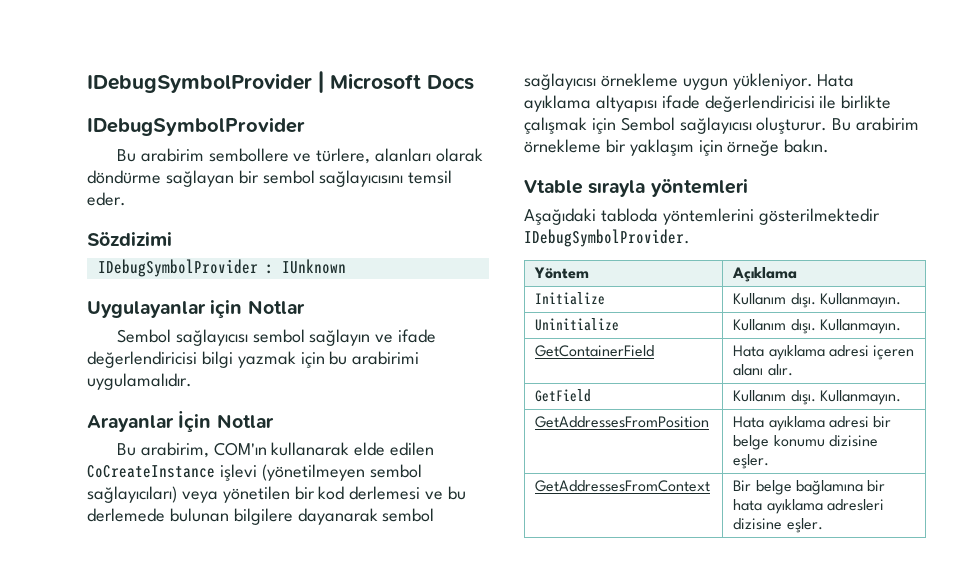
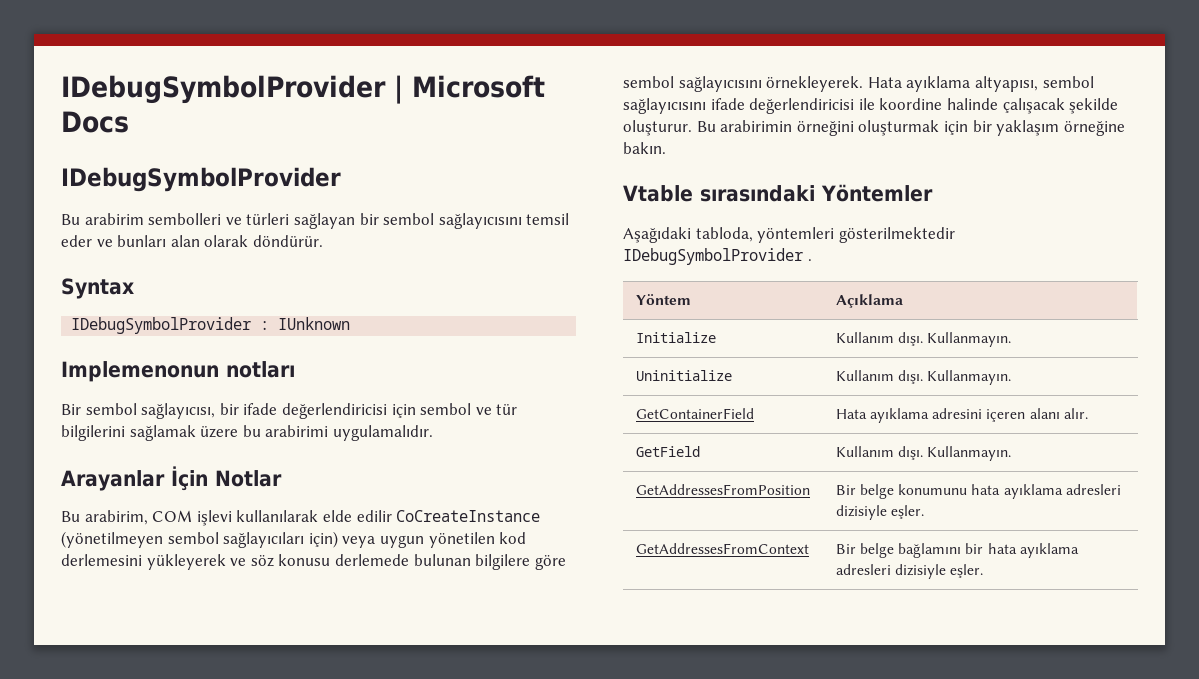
[208,148,484,164] [87,170,161,184] sembollere ve türlere, alanları olarak döndürme -> [148,213,290,225] sembolleri ve türleri
[87,192,126,206] [87,232,172,246] [97,259,346,277] [87,300,305,318] [116,329,437,346] [87,351,325,368] eder. // Sözdizimi // IDebugSymbolProvider : IUnknown // Uygulayanlar için Notlar // Sembol sağlayıcısı sembol sağlayın ve ifade değerlendiricisi bilgi yazmak için -> [61,235,323,247] [61,278,134,299] [71,317,351,334] [61,361,295,382] [61,403,518,419] [61,425,239,441] eder ve bunları alan olarak döndürür. // Syntax // IDebugSymbolProvider : IUnknown // Implemenonun notları // Bir sembol sağlayıcısı, bir ifade değerlendiricisi için sembol ve tür bilgilerini sağlamak üzere
[213,442,435,456] [87,464,422,481] [87,486,467,503] [87,508,435,525] [524,73,855,90] [524,95,892,112] [524,117,920,134] [524,139,780,156] COM'ın kullanarak elde edilen CoCreateInstance işlevi (yönetilmeyen sembol sağlayıcıları) veya yönetilen bir kod derlemesi ve bu derlemede bulunan bilgilere dayanarak sembol sağlayıcısı örnekleme uygun yükleniyor. Hata ayıklama altyapısı ifade değerlendiricisi ile birlikte çalışmak için Sembol sağlayıcısı oluşturur. Bu arabirim örnekleme bir yaklaşım için örneğe -> [152,510,541,526] [61,531,527,548] [61,554,566,570] [623,76,1094,92] [623,98,1119,114] [623,120,1125,136] COM işlevi kullanılarak elde edilir CoCreateInstance (yönetilmeyen sembol sağlayıcıları için) veya uygun yönetilen kod derlemesini yükleyerek ve söz konusu derlemede bulunan bilgilere göre sembol sağlayıcısını örnekleyerek. Hata ayıklama altyapısı, sembol sağlayıcısını ifade değerlendiricisi ile koordine halinde çalışacak şekilde oluşturur. Bu arabirimin örneğini oluşturmak için bir yaklaşım örneğine
[588,179,748,197] sırayla yöntemleri -> [700,184,933,202] sırasındaki Yöntemler
[600,208,880,225] [524,229,690,247] tabloda yöntemlerini gösterilmektedir IDebugSymbolProvider. -> [695,227,955,243] [623,248,812,265] tabloda, yöntemleri gösterilmektedir IDebugSymbolProvider .
[828,345,869,357] adresi -> [932,408,983,419] adresini
[733,416,892,431] [733,435,878,450] Hata ayıklama adresi bir belge konumu dizisine -> [835,484,1121,499] [835,505,887,520] Bir belge konumunu hata ayıklama adresleri dizisiyle
[795,480,863,495] bağlamına -> [898,543,962,558] bağlamını
[733,518,783,530] dizisine -> [895,564,947,579] dizisiyle

